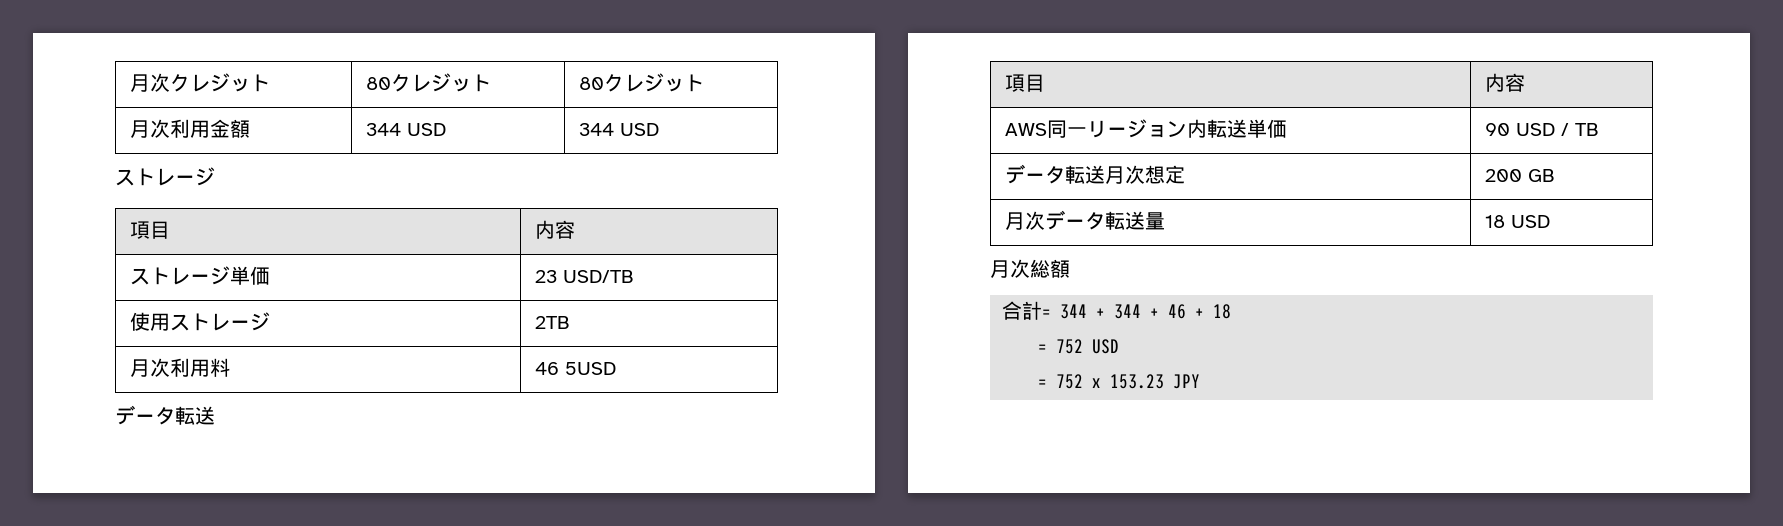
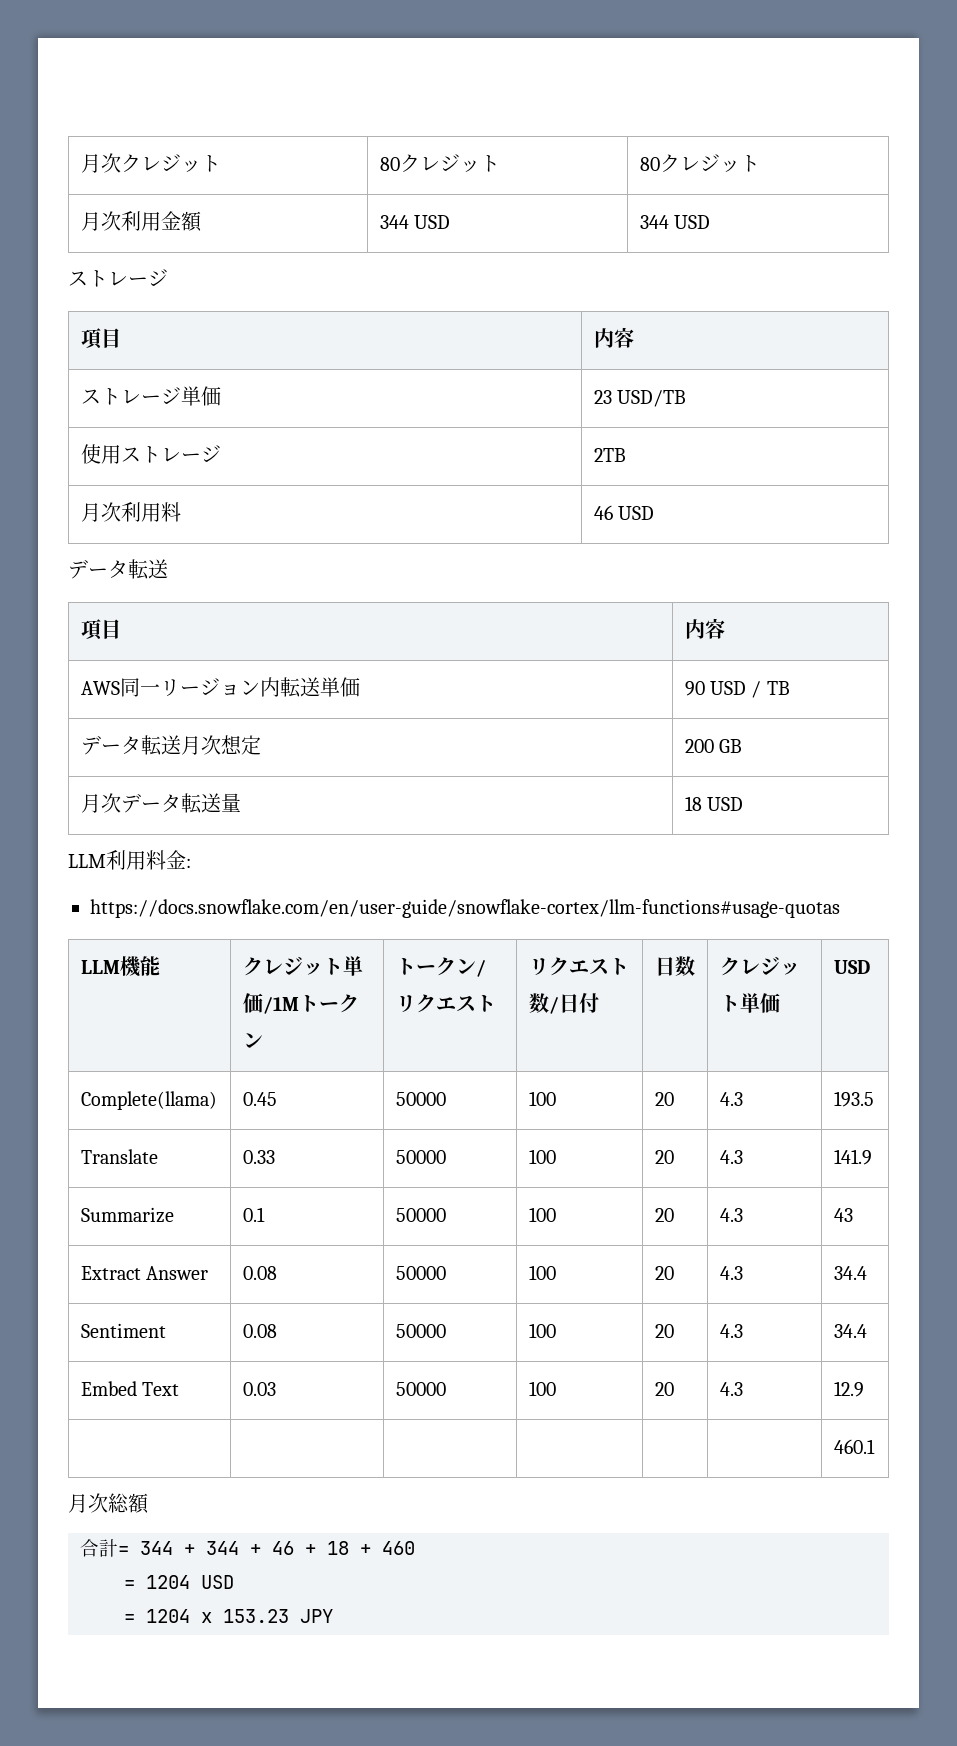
[565,362,617,375] 5USD -> [618,506,655,520] USD
(1551, 221) none -> [68,850,191,870] [90,899,840,918] [80,956,160,977] [242,956,363,976] [242,993,359,1014] [242,1033,263,1048] [395,957,486,977] [395,994,496,1013] [528,957,629,976] [528,992,599,1014] [654,956,695,976] [719,956,800,976] [719,993,780,1013] [833,960,870,974] [80,1091,217,1110] [242,1092,277,1106] [395,1092,446,1106] [528,1091,556,1106] [654,1092,674,1106] [719,1092,743,1106] [833,1091,874,1107] [80,1149,158,1164] [242,1150,275,1164] [395,1150,446,1164] [528,1149,556,1164] [654,1150,674,1164] [719,1150,743,1164] [833,1149,872,1165] [80,1207,174,1223] [242,1207,265,1222] [395,1208,446,1222] [528,1207,556,1222] [654,1208,674,1222] [719,1208,743,1222] [833,1208,853,1222] [80,1266,209,1280] [242,1266,277,1280] [395,1266,446,1280] [528,1265,556,1280] [654,1266,674,1280] [719,1266,743,1280] [833,1266,867,1280] [80,1323,166,1338] [242,1324,277,1338] [395,1324,446,1338] [528,1323,556,1338] [654,1324,674,1338] [719,1324,743,1338] [833,1324,867,1338] [80,1381,180,1396] [242,1382,276,1396] [395,1382,446,1396] [528,1381,556,1396] [654,1382,674,1396] [719,1382,743,1396] [833,1381,864,1397] [833,1439,875,1454] // LLM利用料金: // https://docs.snowflake.com/en/user-guide/snowflake-cortex/llm-functions#usage-quotas // LLM機能 | クレジット単価/1Mトークン | トークン/リクエスト | リクエスト数/日付 | 日数 | クレジット単価 | USD // Complete(llama) | 0.45 | 50000 | 100 | 20 | 4.3 | 193.5 // Translate | 0.33 | 50000 | 100 | 20 | 4.3 | 141.9 // Summarize | 0.1 | 50000 | 100 | 20 | 4.3 | 43 // Extract Answer | 0.08 | 50000 | 100 | 20 | 4.3 | 34.4 // Sentiment | 0.08 | 50000 | 100 | 20 | 4.3 | 34.4 // Embed Text | 0.03 | 50000 | 100 | 20 | 4.3 | 12.9 // | | | | | | 460.1
[1038,339,1083,354] // = 752 -> [360,1541,415,1555] [124,1575,190,1589] + 460 // = 1204
[1056,374,1083,389] 752 -> [146,1609,190,1623] 1204

